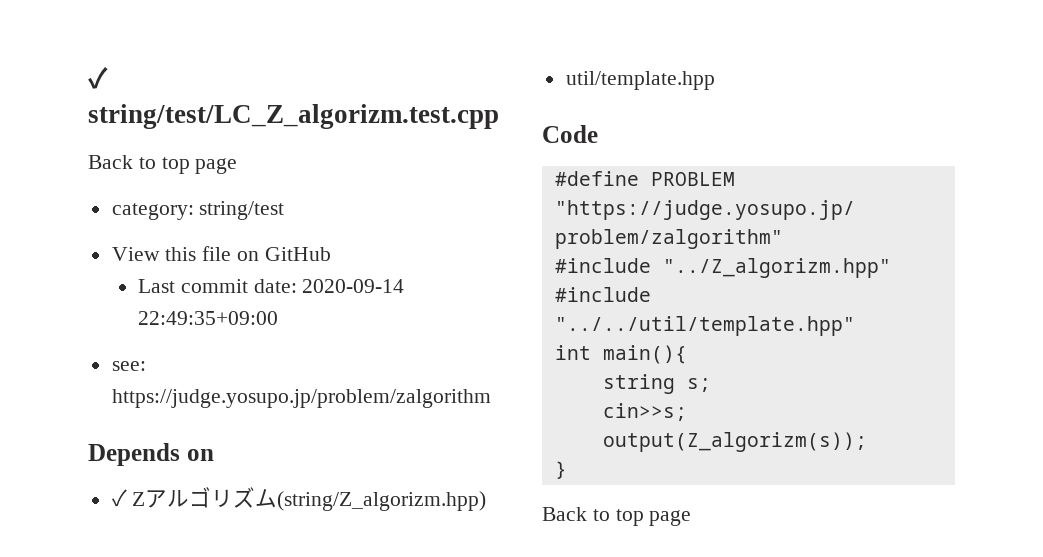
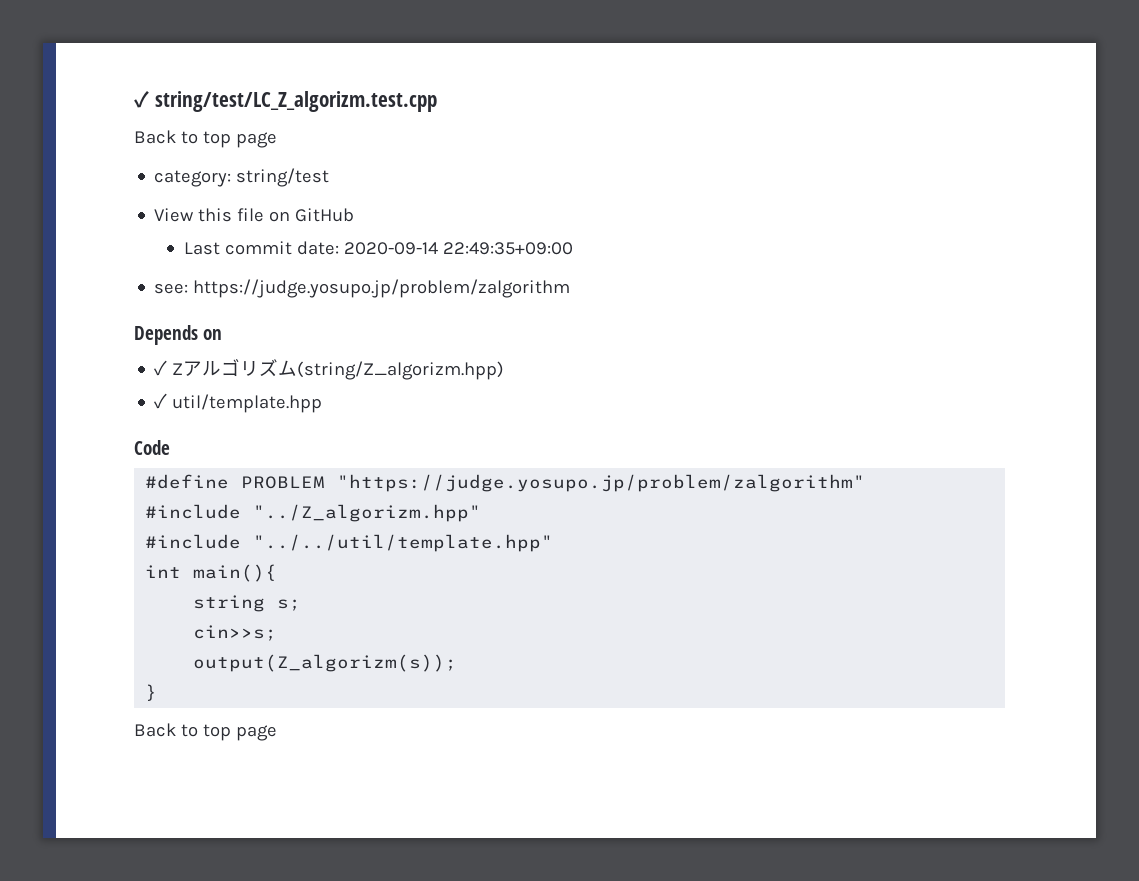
(487, 501) none -> [154,393,168,409] ✓

